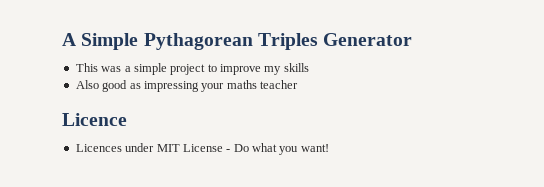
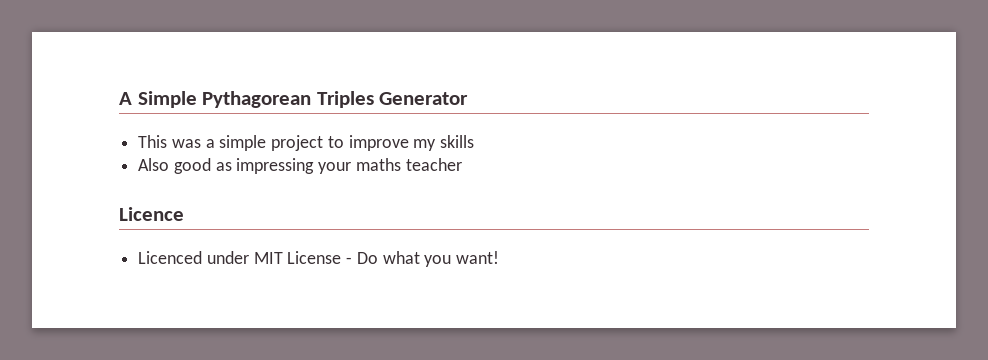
[75,144,122,152] Licences -> [138,251,203,264] Licenced

